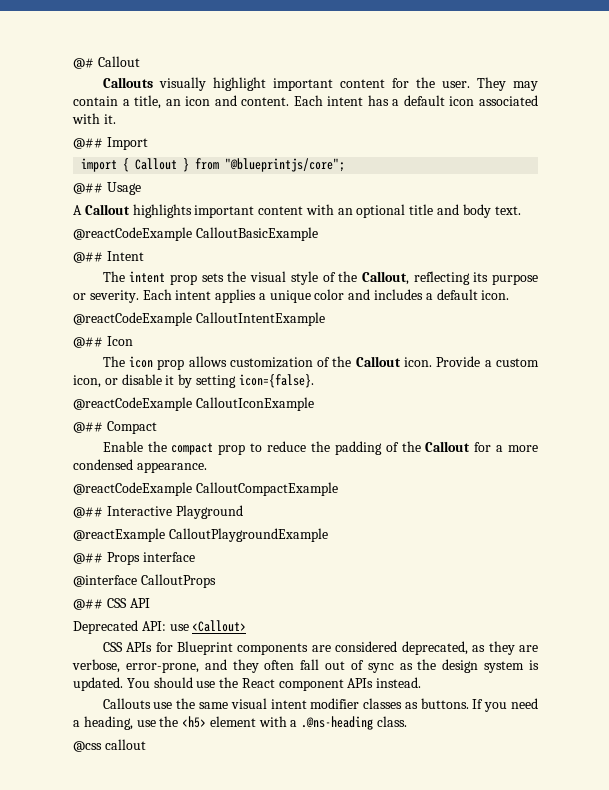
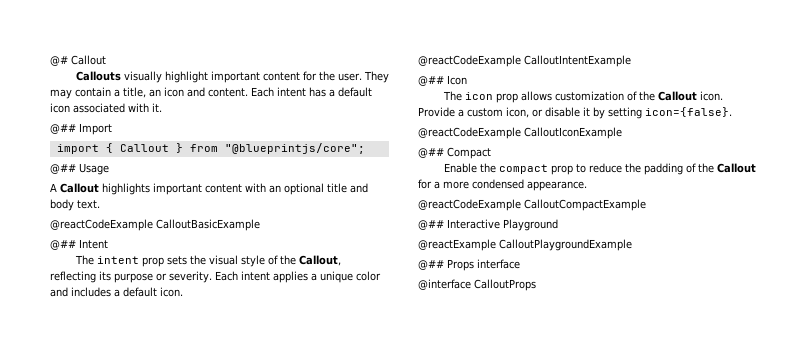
[73,598,150,610] [73,620,247,634] [102,641,538,655] [72,659,540,673] [73,677,422,691] [102,698,538,712] [73,716,408,730] [73,739,146,752] // @## CSS API // Deprecated API: use <Callout> // CSS APIs for Blueprint components are considered deprecated, as they are verbose, error-prone, and they often fall out of sync as the design system is updated. You should use the React component APIs instead. // Callouts use the same visual intent modifier classes as buttons. If you need a heading, use the <h5> element with a .@ns-heading class. // @css callout -> (536, 285) none

